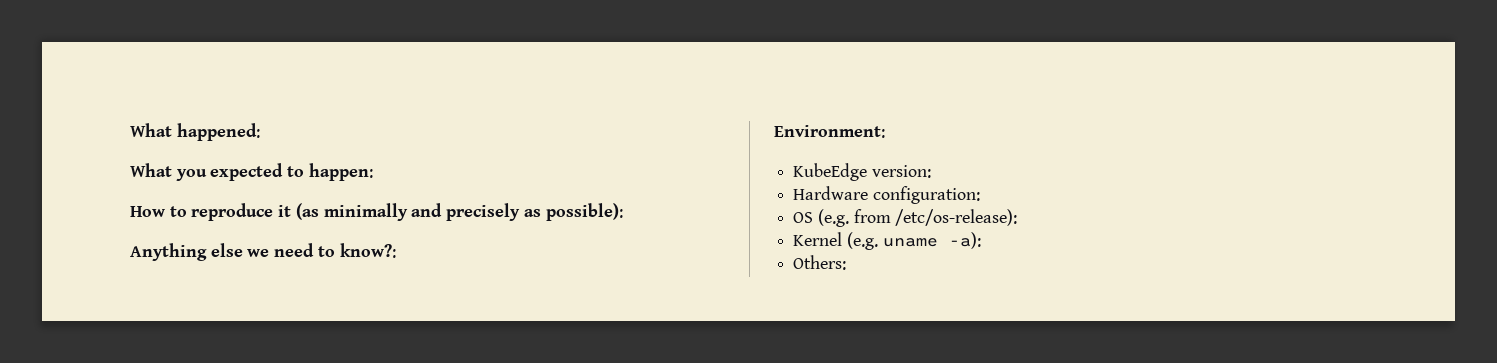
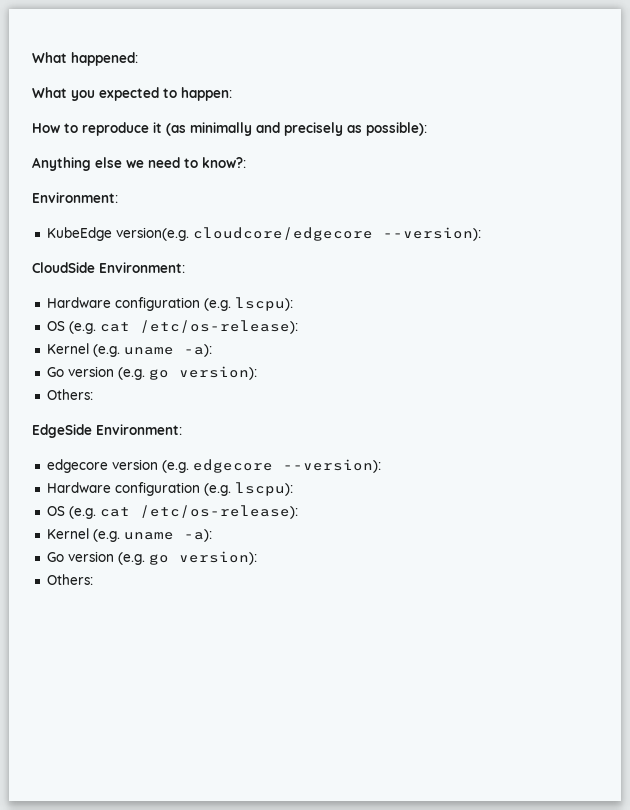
[871,165,931,178] [793,186,980,204] [793,209,1018,227] [793,232,981,250] version: // Hardware configuration: // OS (e.g. from /etc/os-release): // Kernel (e.g. uname -a): -> [115,227,481,241] [32,262,185,273] [46,297,293,311] [46,320,298,334] [46,343,212,357] [46,366,257,380] [46,389,93,400] [32,424,182,438] [46,459,381,473] [46,482,293,496] [46,505,298,519] [46,528,212,542] [46,551,257,565] version(e.g. cloudcore/edgecore --version): // CloudSide Environment: // Hardware configuration (e.g. lscpu): // OS (e.g. cat /etc/os-release): // Kernel (e.g. uname -a): // Go version (e.g. go version): // Others: // EdgeSide Environment: // edgecore version (e.g. edgecore --version): // Hardware configuration (e.g. lscpu): // OS (e.g. cat /etc/os-release): // Kernel (e.g. uname -a): // Go version (e.g. go version):

